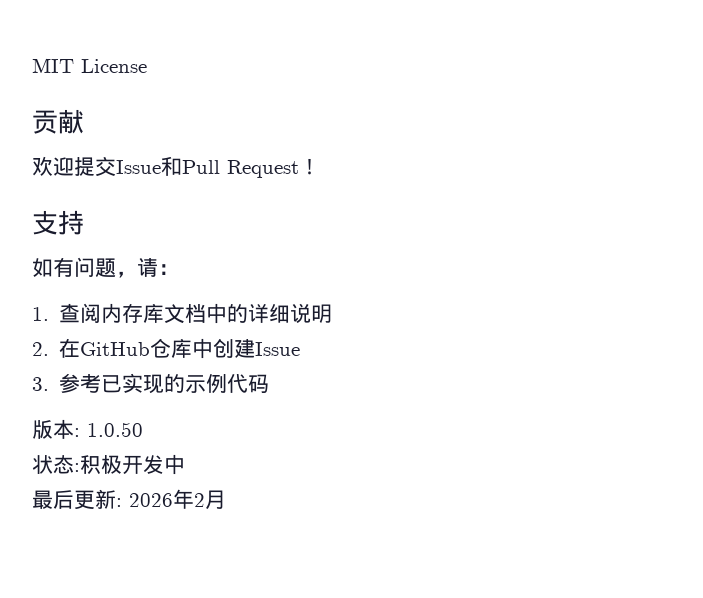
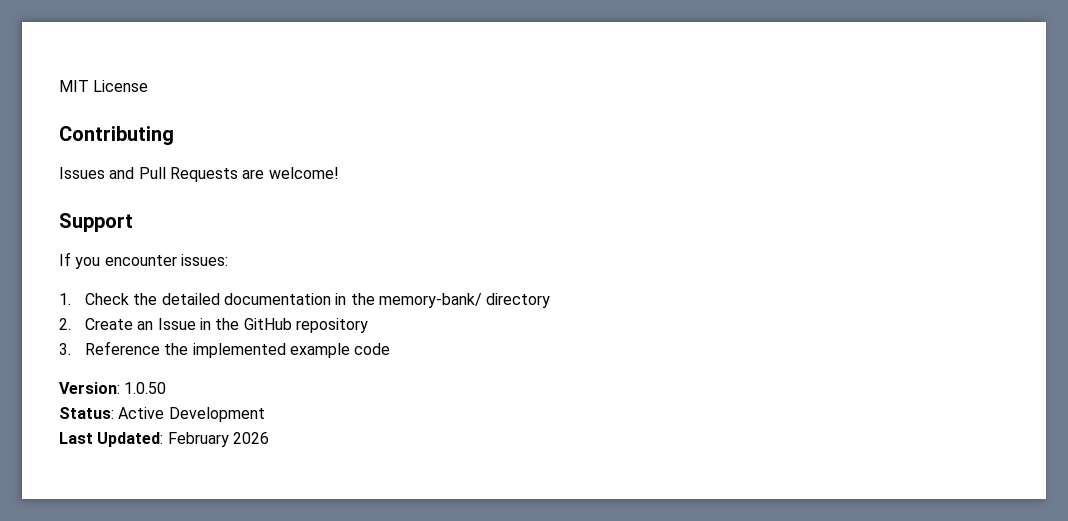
[32,109,84,134] [32,156,320,178] [32,210,84,235] [32,257,179,278] [32,303,333,324] [32,338,301,359] [32,373,270,394] [32,419,143,439] [32,454,185,475] [32,489,226,510] 贡献 // 欢迎提交Issue和Pull Request！ // 支持 // 如有问题，请： // 1.查阅内存库文档中的详细说明 // 2.在GitHub仓库中创建Issue // 3.参考已实现的示例代码 // 版本: 1.0.50 // 状态:积极开发中 // 最后更新: 2026年2月 -> [59,126,174,145] [59,167,339,182] [59,213,133,232] [59,252,228,269] [59,293,551,308] [59,318,369,333] [59,341,391,358] [59,382,167,394] [59,407,265,422] [59,432,269,447] Contributing // Issues and Pull Requests are welcome! // Support // If you encounter issues: // 1. Check the detailed documentation in the memory-bank/ directory // 2. Create an Issue in the GitHub repository // 3. Reference the implemented example code // Version: 1.0.50 // Status: Active Development // Last Updated: February 2026

